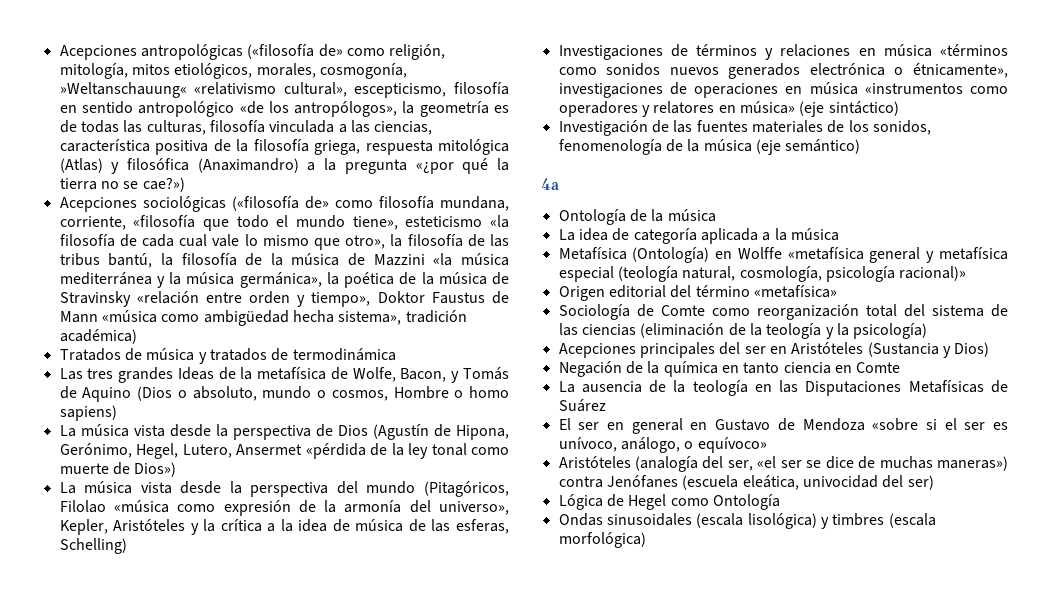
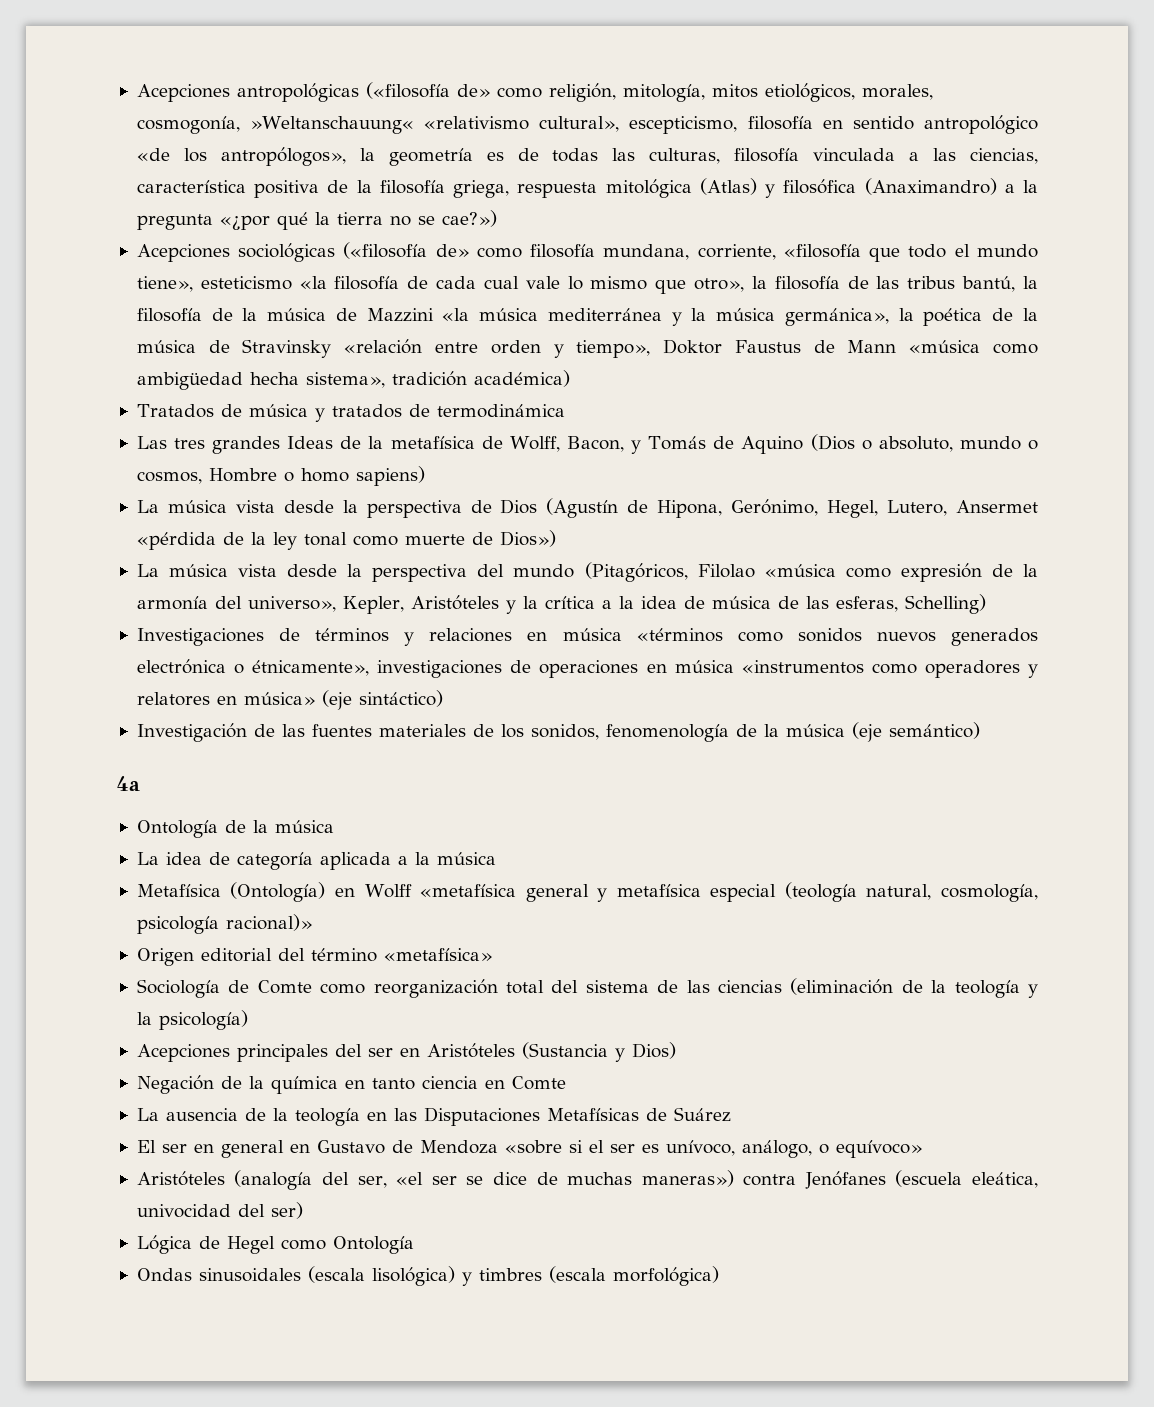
[352,367,396,382] Wolfe, -> [509,436,560,452] Wolff,
[737,247,782,259] Wolffe -> [364,884,412,898] Wolff

